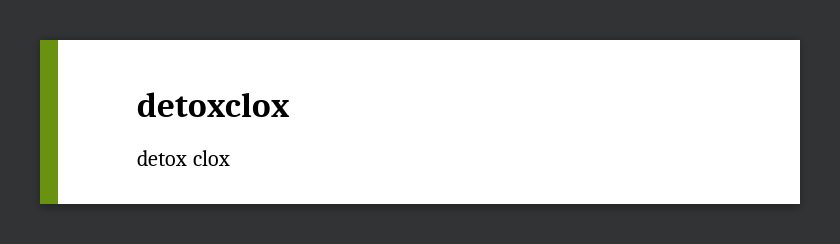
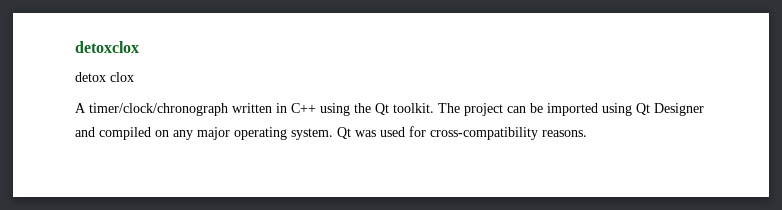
(230, 158) none -> [75,103,704,116] [75,126,587,140] // A timer/clock/chronograph written in C++ using the Qt toolkit. The project can be imported using Qt Designer and compiled on any major operating system. Qt was used for cross-compatibility reasons.

